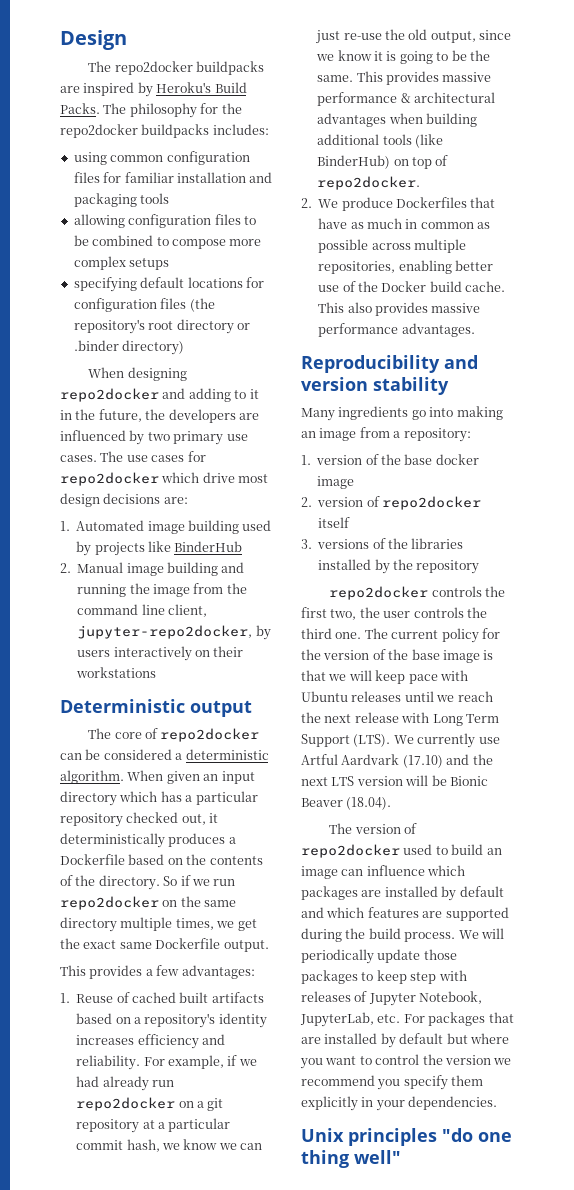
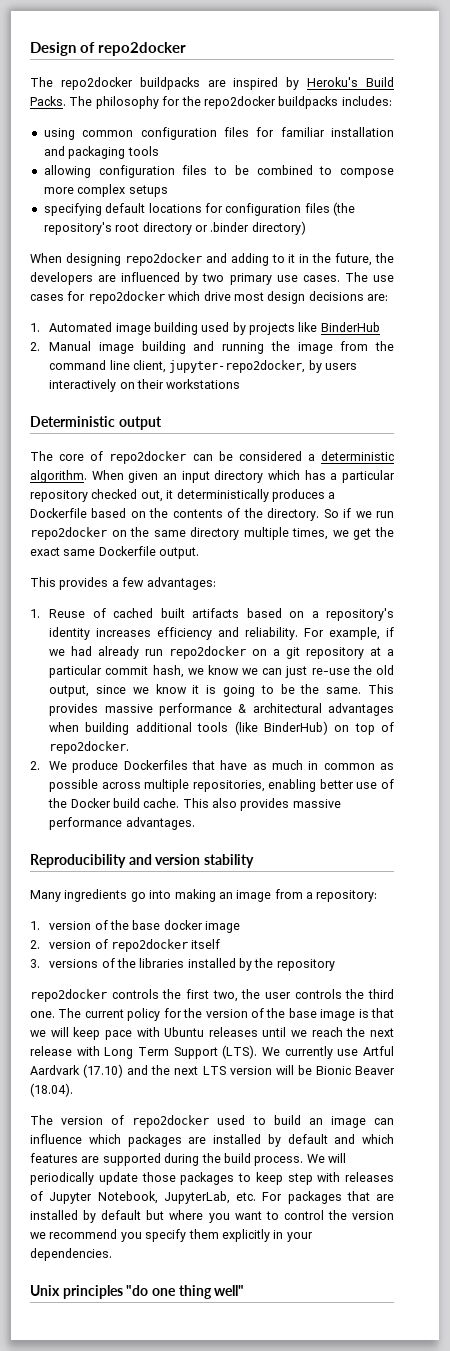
(127, 40) none -> [80,42,186,56] of repo2docker

